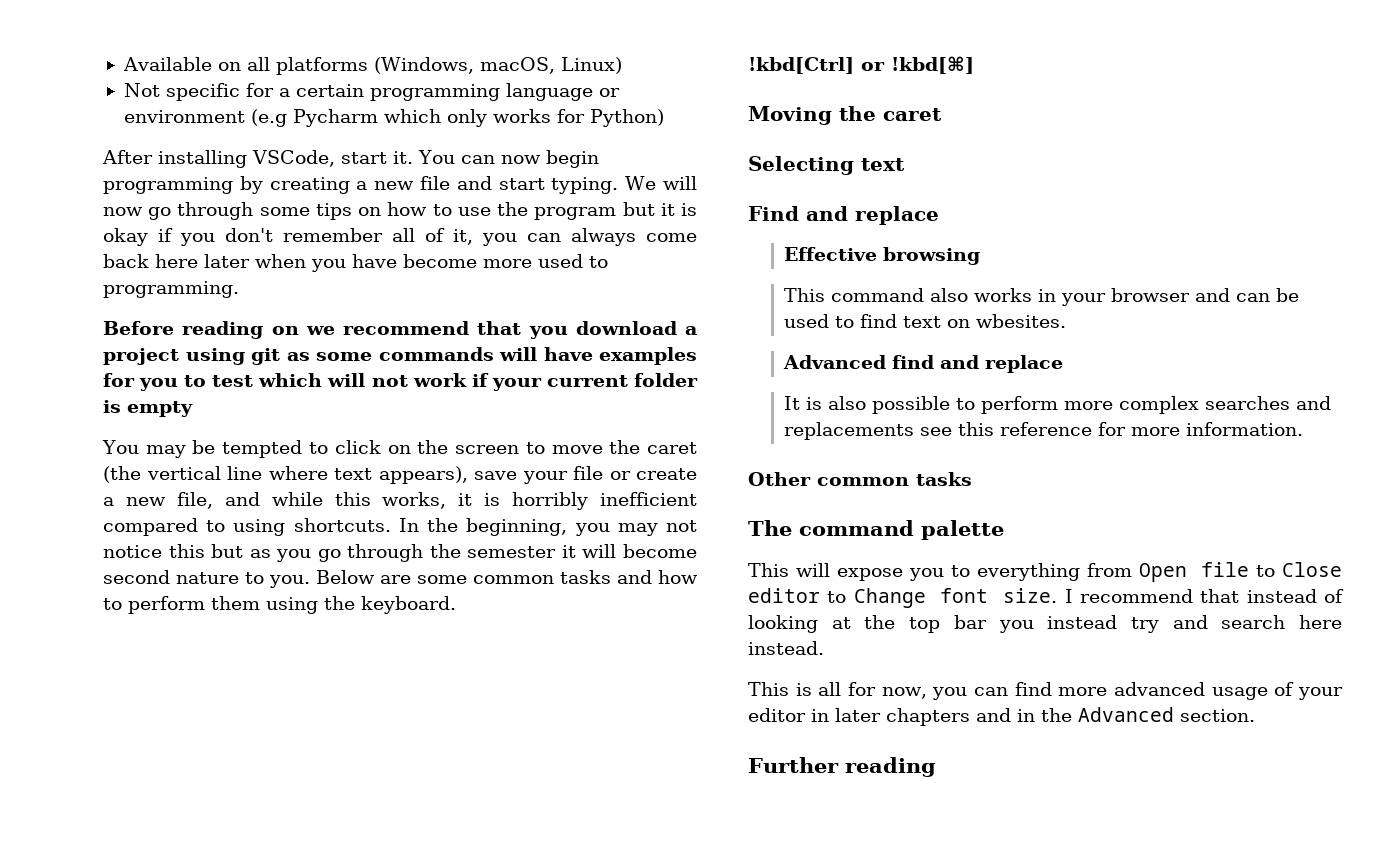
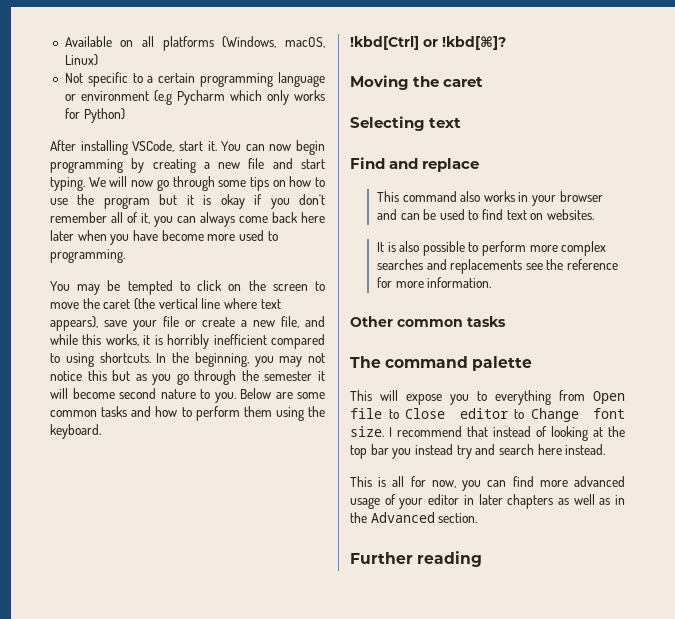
[245,83,274,97] for -> [132,73,143,83] to
[103,321,697,339] [103,347,697,365] [103,373,698,391] [103,400,193,417] // Before reading on we recommend that you download a project using git as some commands will have examples for you to test which will not work if your current folder is empty -> (125, 256) none
[891,56,974,74] !kbd[⌘] -> [442,36,506,50] !kbd[⌘]?
[783,247,980,265] // Effective browsing -> (480, 165) none
[975,314,1066,328] [782,355,1063,373] wbesites. // Advanced find and replace -> [547,209,595,220] websites.
[957,422,994,436] this -> [546,259,564,270] the
[976,708,1011,722] and -> [557,494,611,505] as well as

